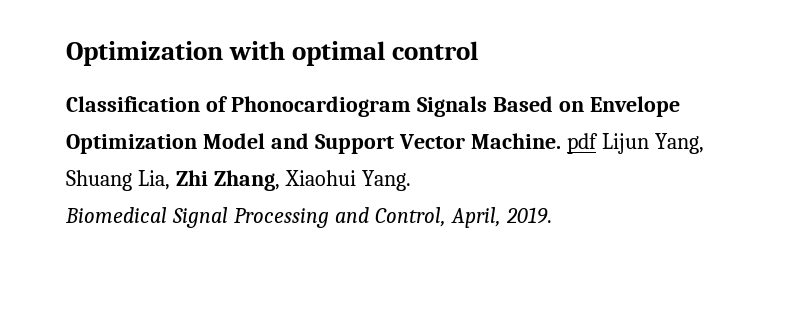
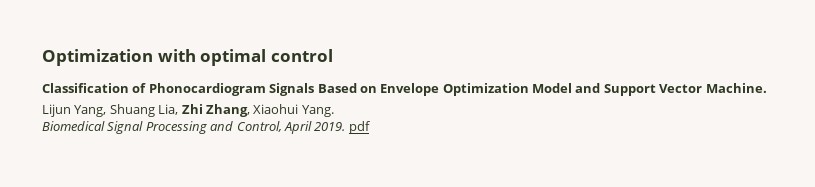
[566,133,598,154] pdf -> (767, 88) //
[450,207,552,228] April, 2019. -> [283,121,370,134] April 2019. pdf

